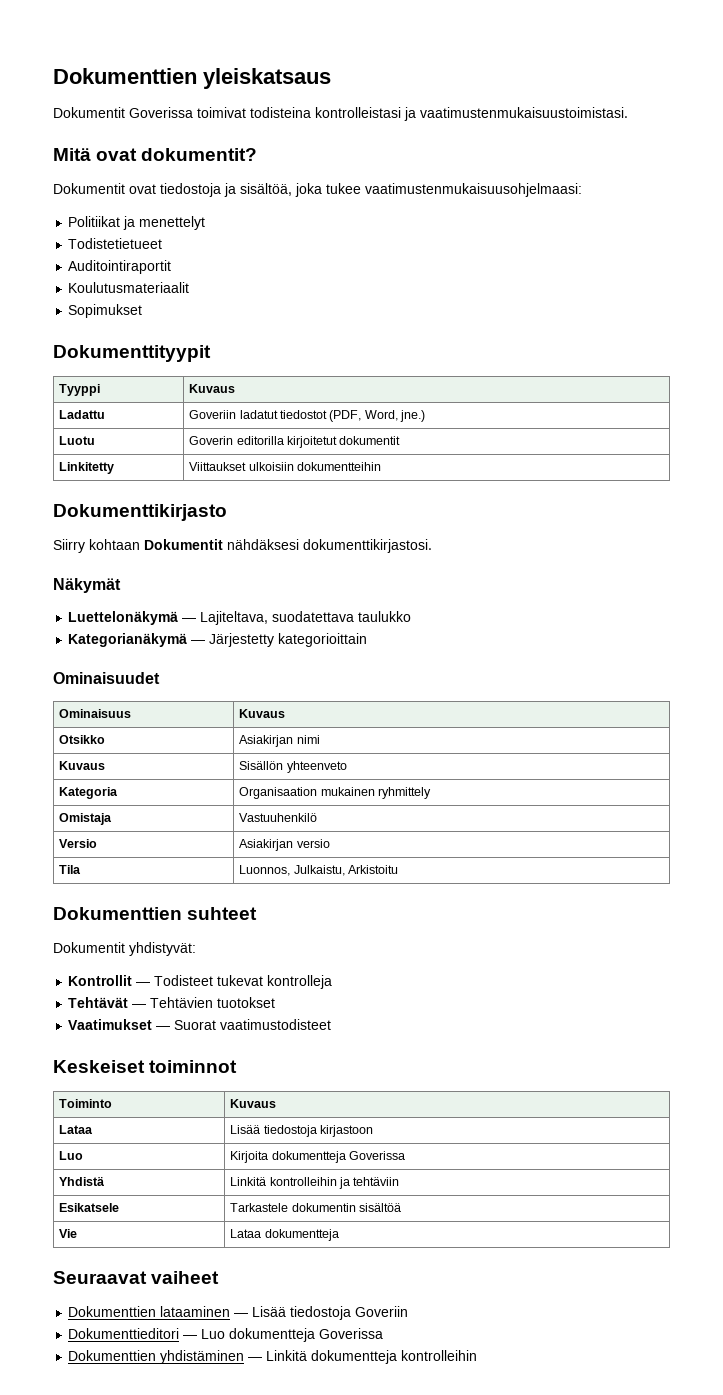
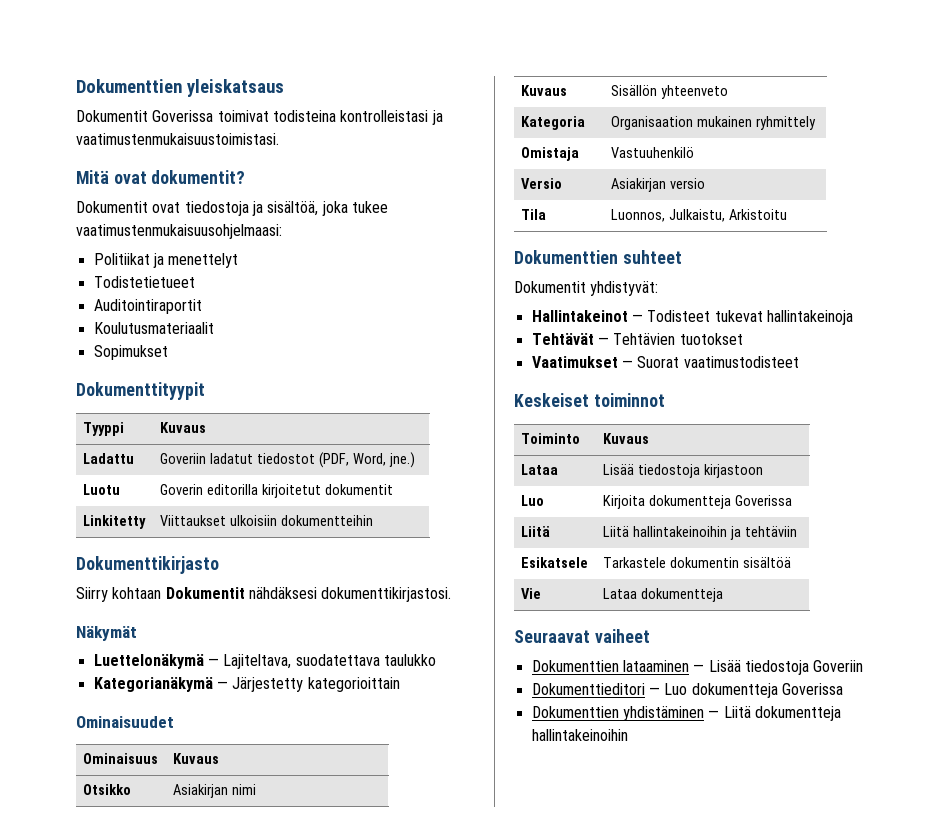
[68,975,133,986] Kontrollit -> [531,310,628,322] Hallintakeinot
[267,975,333,989] kontrolleja -> [766,310,853,325] hallintakeinoja
[59,1176,105,1186] [230,1177,337,1186] Yhdistä | Linkitä kontrolleihin -> [521,526,551,537] [603,526,728,537] Liitä | Liitä hallintakeinoihin
[266,1350,478,1364] Linkitä dokumentteja kontrolleihin -> [723,706,841,721] [531,729,628,741] Liitä dokumentteja hallintakeinoihin

